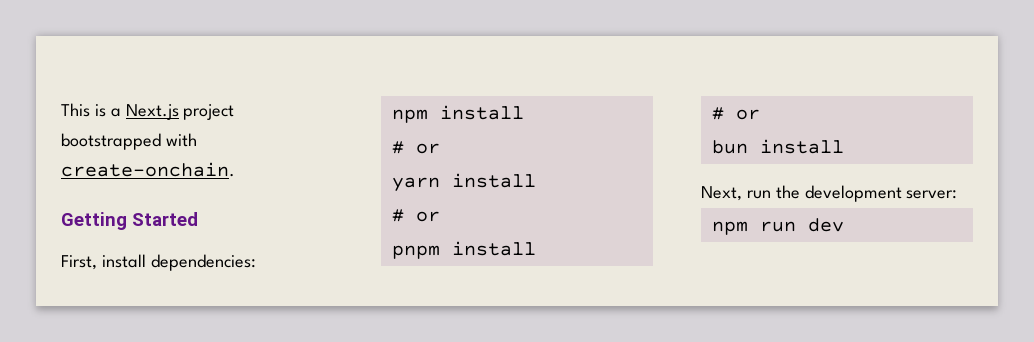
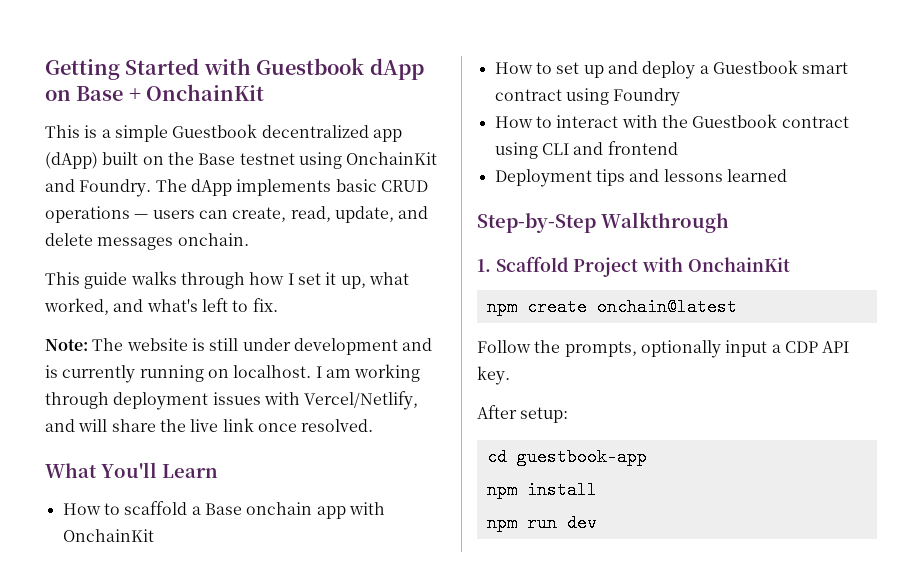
[61,103,235,120] [61,133,197,150] [61,162,235,177] [61,212,198,230] [61,254,256,271] [391,105,524,123] [391,141,440,154] [391,173,536,192] [391,209,440,222] [391,241,536,259] [711,107,760,120] [711,139,844,154] [701,185,958,202] This is a Next.js project bootstrapped with create-onchain. // Getting Started // First, install dependencies: // npm install // # or // yarn install // # or // pnpm install // # or // bun install // Next, run the development server: -> [45,58,424,80] [45,84,265,101] [45,124,402,142] [45,152,438,169] [45,179,428,197] [45,206,429,223] [45,233,249,250] [45,271,409,289] [44,298,278,315] [45,338,433,355] [45,364,421,383] [45,391,419,410] [45,418,374,432] [45,462,218,478] [62,501,385,519] [62,529,154,542] [494,60,849,79] [494,88,681,106] [494,114,849,128] [494,141,678,159] [494,169,787,187] [477,212,729,233] [477,256,790,277] [486,298,737,316] [477,340,850,358] [477,366,510,385] [477,405,569,423] [486,448,647,466] [486,481,597,499] Getting Started with Guestbook dApp on Base + OnchainKit // This is a simple Guestbook decentralized app (dApp) built on the Base testnet using OnchainKit and Foundry. The dApp implements basic CRUD operations — users can create, read, update, and delete messages onchain. // This guide walks through how I set it up, what worked, and what's left to fix. // Note: The website is still under development and is currently running on localhost. I am working through deployment issues with Vercel/Netlify, and will share the live link once resolved. // What You'll Learn // How to scaffold a Base onchain app with OnchainKit // How to set up and deploy a Guestbook smart contract using Foundry // How to interact with the Guestbook contract using CLI and frontend // Deployment tips and lessons learned // Step-by-Step Walkthrough // 1. Scaffold Project with OnchainKit // npm create onchain@latest // Follow the prompts, optionally input a CDP API key. // After setup: // cd guestbook-app // npm install

